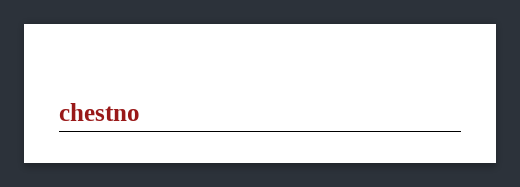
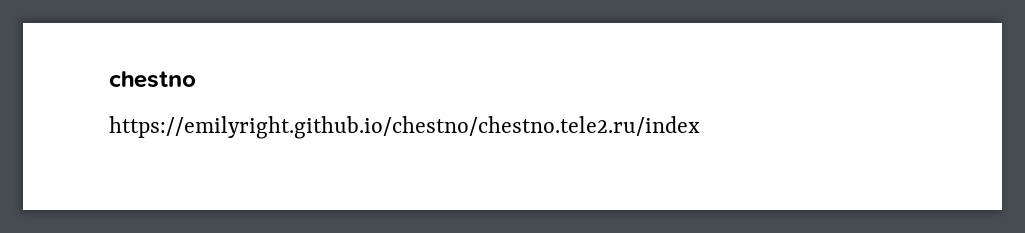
(140, 112) none -> [109,116,700,139] // https://emilyright.github.io/chestno/chestno.tele2.ru/index

